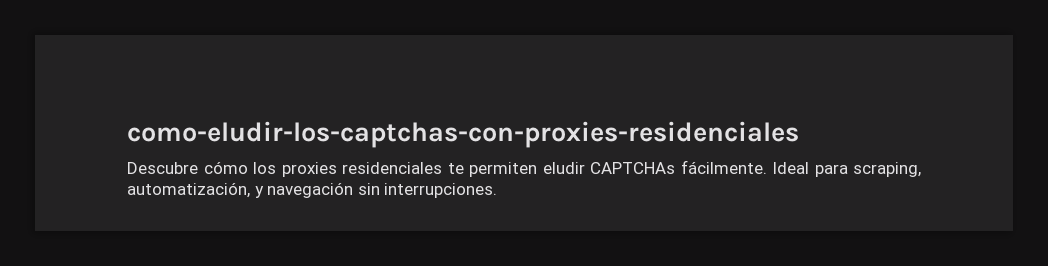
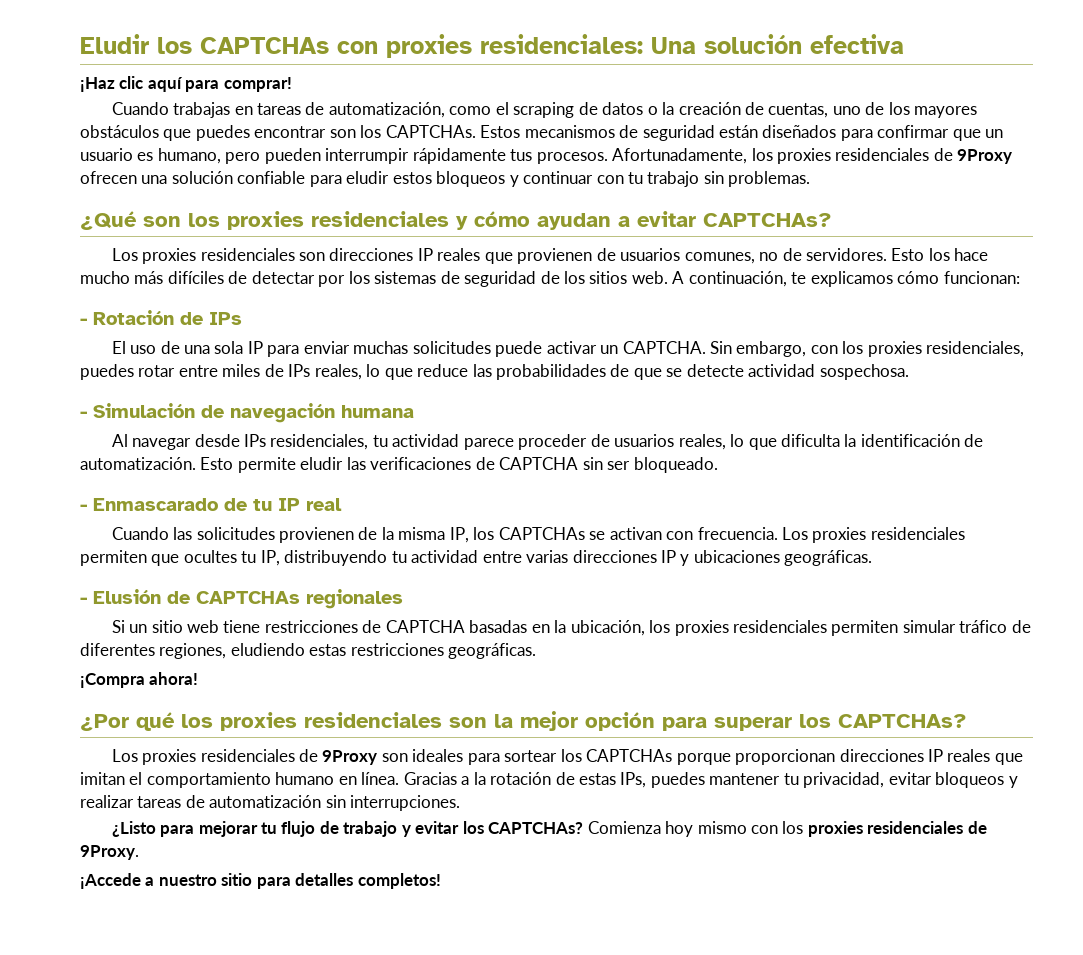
[127,121,799,148] [127,160,921,177] [127,182,498,198] como-eludir-los-captchas-con-proxies-residenciales // Descubre cómo los proxies residenciales te permiten eludir CAPTCHAs fácilmente. Ideal para scraping, automatización, y navegación sin interrupciones. -> [80,34,904,58] [80,76,292,92] [111,102,978,118] [80,125,1004,141] [80,148,1013,164] [80,171,811,187] [80,211,832,230] [111,248,989,264] [80,271,1020,287] [80,310,242,325] [111,341,1025,357] [80,364,909,380] [80,403,414,423] [111,434,984,450] [80,457,718,473] [80,498,342,511] [111,527,965,543] [80,550,873,566] [80,589,403,609] [111,620,1031,636] [80,643,537,659] [80,672,199,688] [80,711,967,731] [111,749,1023,765] [80,772,1018,788] [80,795,461,811] [111,821,987,837] [80,845,139,860] [80,873,441,889] Eludir los CAPTCHAs con proxies residenciales: Una solución efectiva // ¡Haz clic aquí para comprar! // Cuando trabajas en tareas de automatización, como el scraping de datos o la creación de cuentas, uno de los mayores obstáculos que puedes encontrar son los CAPTCHAs. Estos mecanismos de seguridad están diseñados para confirmar que un usuario es humano, pero pueden interrumpir rápidamente tus procesos. Afortunadamente, los proxies residenciales de 9Proxy ofrecen una solución confiable para eludir estos bloqueos y continuar con tu trabajo sin problemas. // ¿Qué son los proxies residenciales y cómo ayudan a evitar CAPTCHAs? // Los proxies residenciales son direcciones IP reales que provienen de usuarios comunes, no de servidores. Esto los hace mucho más difíciles de detectar por los sistemas de seguridad de los sitios web. A continuación, te explicamos cómo funcionan: // - Rotación de IPs // El uso de una sola IP para enviar muchas solicitudes puede activar un CAPTCHA. Sin embargo, con los proxies residenciales, puedes rotar entre miles de IPs reales, lo que reduce las probabilidades de que se detecte actividad sospechosa. // - Simulación de navegación humana // Al navegar desde IPs residenciales, tu actividad parece proceder de usuarios reales, lo que dificulta la identificación de automatización. Esto permite eludir las verificaciones de CAPTCHA sin ser bloqueado. // - Enmascarado de tu IP real // Cuando las solicitudes provienen de la misma IP, los CAPTCHAs se activan con frecuencia. Los proxies residenciales permiten que ocultes tu IP, distribuyendo tu actividad entre varias direcciones IP y ubicaciones geográficas. // - Elusión de CAPTCHAs regionales // Si un sitio web tiene restricciones de CAPTCHA basadas en la ubicación, los proxies residenciales permiten simular tráfico de diferentes regiones, eludiendo estas restricciones geográficas. // ¡Compra ahora! // ¿Por qué los proxies residenciales son la mejor opción para superar los CAPTCHAs? // Los proxies residenciales de 9Proxy son ideales para sortear los CAPTCHAs porque proporcionan direcciones IP reales que imitan el comportamiento humano en línea. Gracias a la rotación de estas IPs, puedes mantener tu privacidad, evitar bloqueos y realizar tareas de automatización sin interrupciones. // ¿Listo para mejorar tu flujo de trabajo y evitar los CAPTCHAs? Comienza hoy mismo con los proxies residenciales de 9Proxy. // ¡Accede a nuestro sitio para detalles completos!

